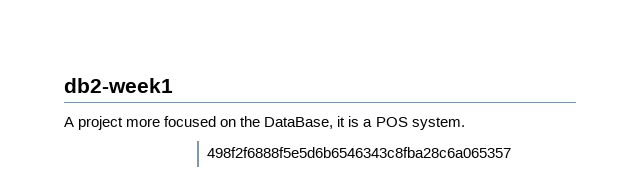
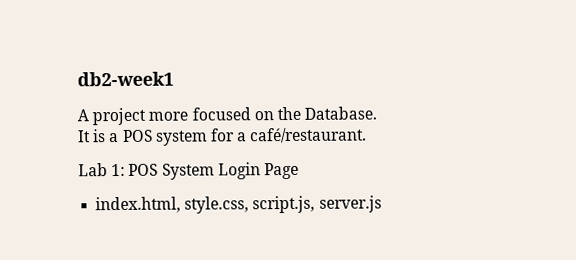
[264,116,346,129] DataBase, it -> [304,106,378,120] [77,130,91,143] Database. // It
[411,117,465,130] [207,147,512,158] system. // 498f2f6888f5e5d6b6546343c8fba28c6a065357 -> [155,127,368,146] [78,162,299,180] [95,195,382,214] system for a café/restaurant. // Lab 1: POS System Login Page // index.html, style.css, script.js, server.js

